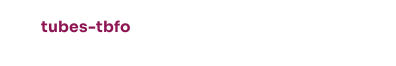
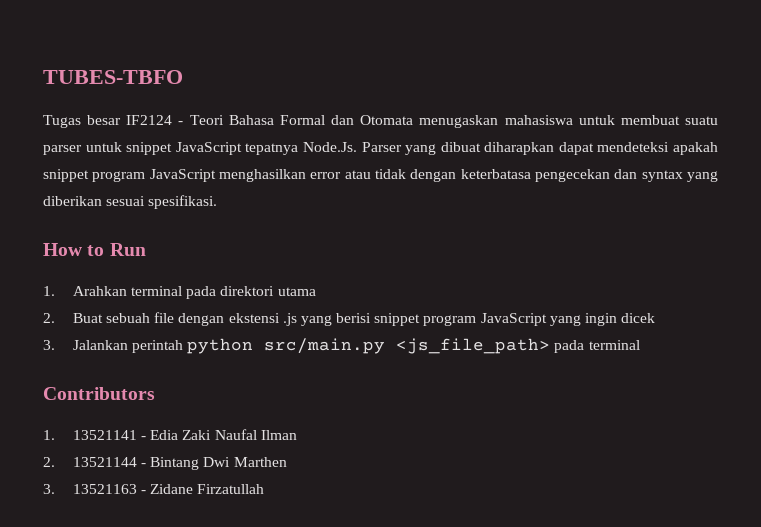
[41,20,131,33] tubes-tbfo -> [43,70,183,84] [43,115,718,128] [43,142,718,155] [43,169,718,182] [43,195,218,209] [43,243,146,256] [43,286,316,299] [43,312,656,326] [43,338,640,354] [43,387,155,400] [43,429,297,440] [43,457,287,470] [43,484,265,494] TUBES-TBFO // Tugas besar IF2124 - Teori Bahasa Formal dan Otomata menugaskan mahasiswa untuk membuat suatu parser untuk snippet JavaScript tepatnya Node.Js. Parser yang dibuat diharapkan dapat mendeteksi apakah snippet program JavaScript menghasilkan error atau tidak dengan keterbatasa pengecekan dan syntax yang diberikan sesuai spesifikasi. // How to Run // 1. Arahkan terminal pada direktori utama // 2. Buat sebuah file dengan ekstensi .js yang berisi snippet program JavaScript yang ingin dicek // 3. Jalankan perintah python src/main.py <js_file_path> pada terminal // Contributors // 1. 13521141 - Edia Zaki Naufal Ilman // 2. 13521144 - Bintang Dwi Marthen // 3. 13521163 - Zidane Firzatullah

